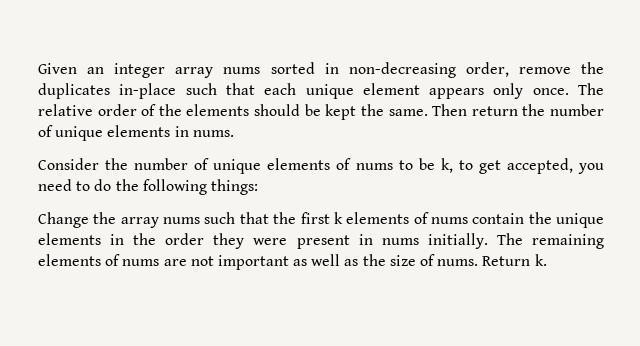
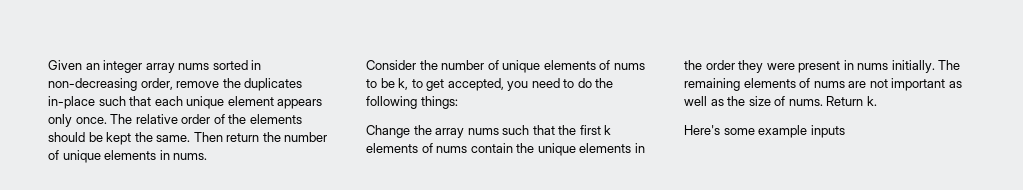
(547, 260) none -> [684,125,845,138] // Here's some example inputs

